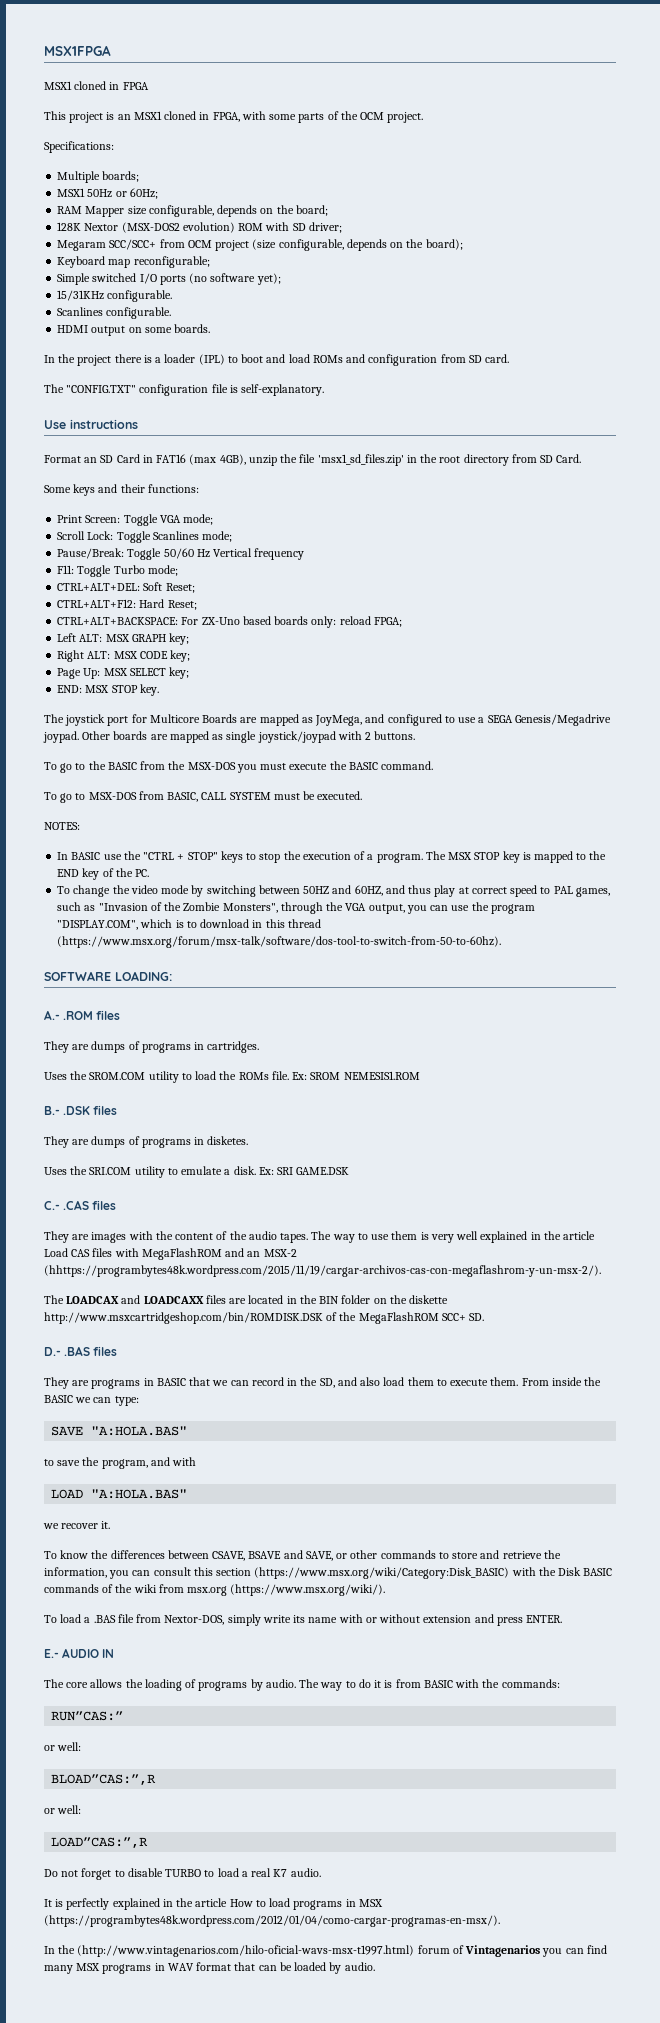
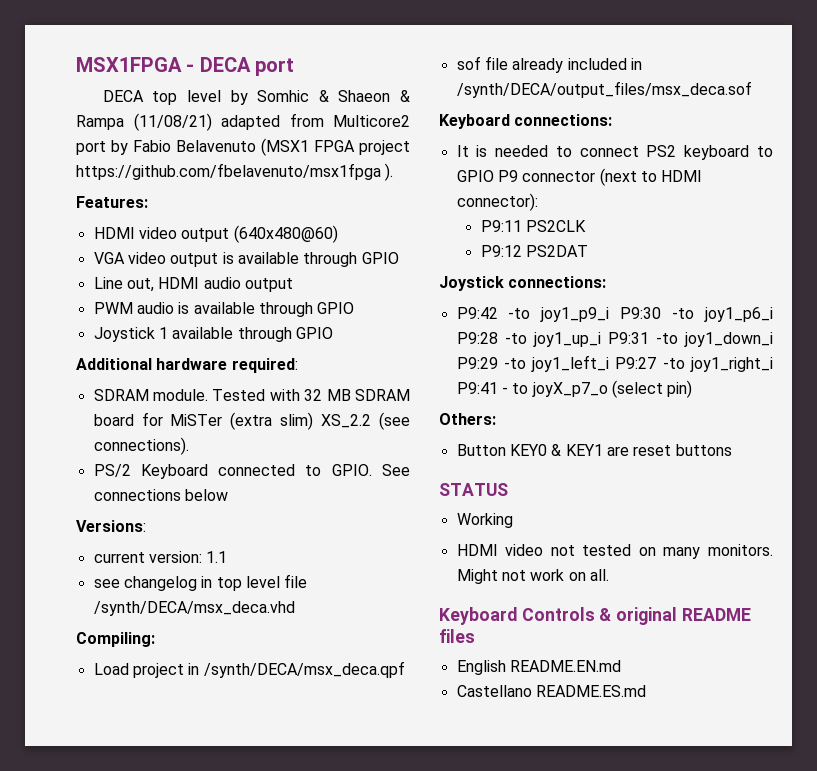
[44,81,149,90] [44,111,424,123] [44,141,114,153] [57,171,140,183] [57,188,158,199] [57,205,328,217] [57,222,342,233] [57,239,463,251] [57,256,210,268] [57,273,281,285] [57,290,173,302] [57,307,172,319] [57,324,211,336] [44,354,510,366] [44,384,325,396] [44,419,138,429] [44,454,582,466] [44,484,199,496] [57,514,214,526] [57,531,233,543] [57,548,305,560] [57,565,178,577] [57,582,195,593] [57,599,197,610] [57,616,402,628] [57,633,190,645] [57,650,191,662] [57,667,190,679] [57,684,159,696] [44,714,611,726] [43,731,416,743] [44,761,434,773] [44,791,363,803] [44,822,80,830] [57,851,607,863] [57,868,150,880] [57,885,610,897] [57,902,535,914] [57,919,321,930] [57,936,502,948] [44,971,172,981] [44,1010,121,1020] [44,1041,260,1053] [44,1071,420,1083] [44,1105,118,1115] [44,1136,249,1148] [44,1166,350,1178] [44,1200,117,1210] [44,1231,596,1243] [44,1248,297,1260] [44,1265,601,1277] [44,1295,449,1304] [44,1312,485,1324] [44,1346,118,1356] [44,1377,602,1389] [44,1395,139,1406] [51,1426,188,1436] [44,1457,197,1469] [51,1489,188,1499] [43,1521,111,1529] [44,1550,561,1561] [44,1567,613,1579] [44,1584,386,1596] [44,1614,563,1626] [44,1648,115,1658] [44,1679,560,1691] [51,1711,124,1721] [44,1742,82,1751] [51,1774,157,1786] [44,1805,82,1814] [51,1837,149,1849] [44,1868,321,1880] [44,1898,383,1910] [44,1915,500,1927] [44,1945,607,1957] [44,1962,375,1974] // MSX1 cloned in FPGA // This project is an MSX1 cloned in FPGA, with some parts of the OCM project. // Specifications: // Multiple boards; // MSX1 50Hz or 60Hz; // RAM Mapper size configurable, depends on the board; // 128K Nextor (MSX-DOS2 evolution) ROM with SD driver; // Megaram SCC/SCC+ from OCM project (size configurable, depends on the board); // Keyboard map reconfigurable; // Simple switched I/O ports (no software yet); // 15/31KHz configurable. // Scanlines configurable. // HDMI output on some boards. // In the project there is a loader (IPL) to boot and load ROMs and configuration from SD card. // The "CONFIG.TXT" configuration file is self-explanatory. // Use instructions // Format an SD Card in FAT16 (max 4GB), unzip the file 'msx1_sd_files.zip' in the root directory from SD Card. // Some keys and their functions: // Print Screen: Toggle VGA mode; // Scroll Lock: Toggle Scanlines mode; // Pause/Break: Toggle 50/60 Hz Vertical frequency // F11: Toggle Turbo mode; // CTRL+ALT+DEL: Soft Reset; // CTRL+ALT+F12: Hard Reset; // CTRL+ALT+BACKSPACE: For ZX-Uno based boards only: reload FPGA; // Left ALT: MSX GRAPH key; // Right ALT: MSX CODE key; // Page Up: MSX SELECT key; // END: MSX STOP key. // The joystick port for Multicore Boards are mapped as JoyMega, and configured to use a SEGA Genesis/Megadrive joypad. Other boards are mapped as single joystick/joypad with 2 buttons. // To go to the BASIC from the MSX-DOS you must execute the BASIC command. // To go to MSX-DOS from BASIC, CALL SYSTEM must be executed. // NOTES: // In BASIC use the "CTRL + STOP" keys to stop the execution of a program. The MSX STOP key is mapped to the END key of the PC. // To change the video mode by switching between 50HZ and 60HZ, and thus play at correct speed to PAL games, such as "Invasion of the Zombie Monsters", through the VGA output, you can use the program "DISPLAY.COM", which is to download in this thread (https://www.msx.org/forum/msx-talk/software/dos-tool-to-switch-from-50-to-60hz). // SOFTWARE LOADING: // A.- .ROM files // They are dumps of programs in cartridges. // Uses the SROM.COM utility to load the ROMs file. Ex: SROM NEMESIS1.ROM // B.- .DSK files // They are dumps of programs in disketes. // Uses the SRI.COM utility to emulate a disk. Ex: SRI GAME.DSK // C.- .CAS files // They are images with the content of the audio tapes. The way to use them is very well explained in the article Load CAS files with MegaFlashROM and an MSX-2 (hhttps://programbytes48k.wordpress.com/2015/11/19/cargar-archivos-cas-con-megaflashrom-y-un-msx-2/). // The LOADCAX and LOADCAXX files are located in the BIN folder on the diskette http://www.msxcartridgeshop.com/bin/ROMDISK.DSK of the MegaFlashROM SCC+ SD. // D.- .BAS files // They are programs in BASIC that we can record in the SD, and also load them to execute them. From inside the BASIC we can type: // SAVE "A:HOLA.BAS" // to save the program, and with // LOAD "A:HOLA.BAS" // we recover it. // To know the differences between CSAVE, BSAVE and SAVE, or other commands to store and retrieve the information, you can consult this section (https://www.msx.org/wiki/Category:Disk_BASIC) with the Disk BASIC commands of the wiki from msx.org (https://www.msx.org/wiki/). // To load a .BAS file from Nextor-DOS, simply write its name with or without extension and press ENTER. // E.- AUDIO IN // The core allows the loading of programs by audio. The way to do it is from BASIC with the commands: // RUN”CAS:” // or well: // BLOAD”CAS:”,R // or well: // LOAD”CAS:”,R // Do not forget to disable TURBO to load a real K7 audio. // It is perfectly explained in the article How to load programs in MSX (https://programbytes48k.wordpress.com/2012/01/04/como-cargar-programas-en-msx/). // In the (http://www.vintagenarios.com/hilo-oficial-wavs-msx-t1997.html) forum of Vintagenarios you can find many MSX programs in WAV format that can be loaded by audio. -> [186,57,295,76] [102,90,410,105] [76,113,410,131] [76,138,410,156] [76,163,394,181] [76,196,148,208] [93,225,338,243] [93,252,399,267] [93,277,293,292] [93,302,355,317] [93,327,333,342] [76,358,298,373] [93,389,410,401] [93,412,410,430] [93,437,189,455] [93,464,411,479] [93,489,228,501] [76,520,146,532] [93,551,228,563] [93,574,308,591] [93,601,295,616] [76,632,155,647] [93,661,405,678] [456,56,642,73] [456,81,752,98] [439,114,613,129] [456,145,773,160] [456,168,703,186] [456,193,538,211] [480,220,587,232] [480,245,589,257] [439,276,607,291] [456,307,773,322] [456,332,773,347] [456,355,773,372] [456,380,693,398] [439,413,496,425] [456,444,732,456] [439,483,508,496] [456,513,513,528] [456,544,773,559] [456,569,609,584] [439,607,751,625] [439,629,475,643] [456,660,621,675] [456,685,646,697] - DECA port // DECA top level by Somhic & Shaeon & Rampa (11/08/21) adapted from Multicore2 port by Fabio Belavenuto (MSX1 FPGA project https://github.com/fbelavenuto/msx1fpga ). // Features: // HDMI video output (640x480@60) // VGA video output is available through GPIO // Line out, HDMI audio output // PWM audio is available through GPIO // Joystick 1 available through GPIO // Additional hardware required: // SDRAM module. Tested with 32 MB SDRAM board for MiSTer (extra slim) XS_2.2 (see connections). // PS/2 Keyboard connected to GPIO. See connections below // Versions: // current version: 1.1 // see changelog in top level file /synth/DECA/msx_deca.vhd // Compiling: // Load project in /synth/DECA/msx_deca.qpf // sof file already included in /synth/DECA/output_files/msx_deca.sof // Keyboard connections: // It is needed to connect PS2 keyboard to GPIO P9 connector (next to HDMI connector): // P9:11 PS2CLK // P9:12 PS2DAT // Joystick connections: // P9:42 -to joy1_p9_i P9:30 -to joy1_p6_i P9:28 -to joy1_up_i P9:31 -to joy1_down_i P9:29 -to joy1_left_i P9:27 -to joy1_right_i P9:41 - to joyX_p7_o (select pin) // Others: // Button KEY0 & KEY1 are reset buttons // STATUS // Working // HDMI video not tested on many monitors. Might not work on all. // Keyboard Controls & original README files // English README.EN.md // Castellano README.ES.md

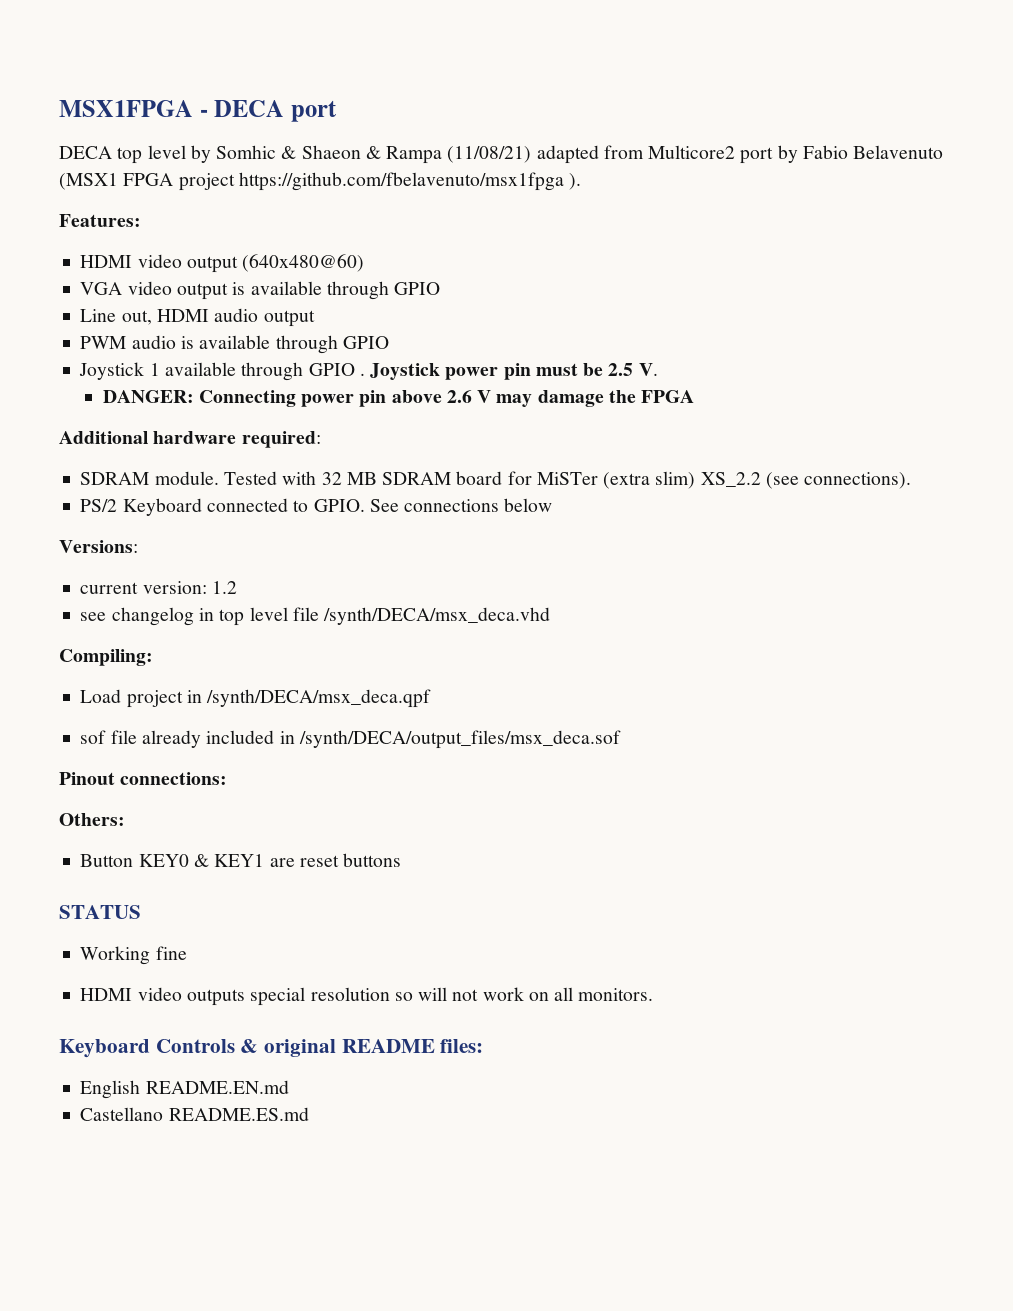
(333, 333) none -> [359,363,658,380] [102,390,695,407] . Joystick power pin must be 2.5 V. // DANGER: Connecting power pin above 2.6 V may damage the FPGA
[206,551,228,563] 1.1 -> [211,581,237,594] 1.2
[439,114,613,129] [456,145,773,160] [456,168,703,186] [456,193,538,211] [480,220,587,232] [480,245,589,257] [439,276,607,291] [456,307,773,322] [456,332,773,347] [456,355,773,372] [456,380,693,398] Keyboard connections: // It is needed to connect PS2 keyboard to GPIO P9 connector (next to HDMI connector): // P9:11 PS2CLK // P9:12 PS2DAT // Joystick connections: // P9:42 -to joy1_p9_i P9:30 -to joy1_p6_i P9:28 -to joy1_up_i P9:31 -to joy1_down_i P9:29 -to joy1_left_i P9:27 -to joy1_right_i P9:41 - to joyX_p7_o (select pin) -> [59,772,228,785] Pinout connections:
[456,544,773,559] [456,569,498,584] // HDMI video not tested on many monitors. Might -> [155,946,187,960] [80,987,448,1006] fine // HDMI video outputs special resolution so will
[589,569,609,581] all. -> [554,987,654,1001] all monitors.
[439,629,475,643] files -> [440,1039,484,1053] files:

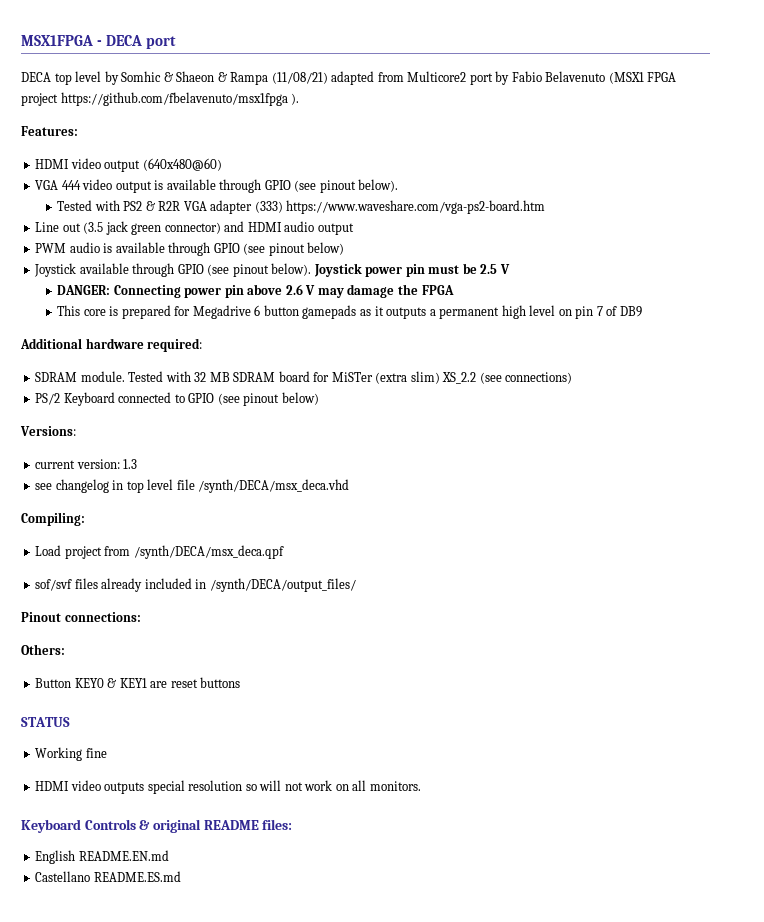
(123, 288) none -> [61,180,81,190] 444
[80,309,152,325] // Line out, -> [294,179,399,193] [57,200,546,214] [35,221,245,235] (see pinout below). // Tested with PS2 & R2R VGA adapter (333) https://www.waveshare.com/vga-ps2-board.htm // Line out (3.5 jack green connector) and
[79,362,365,381] // Joystick 1 available through GPIO . -> [243,242,345,256] [34,263,312,277] (see pinout below) // Joystick available through GPIO (see pinout below).
[638,363,658,376] V. -> [499,264,510,274] V
(695, 396) none -> [57,305,642,319] // This core is prepared for Megadrive 6 button gamepads as it outputs a permanent high level on pin 7 of DB9
[804,472,912,489] connections). -> [505,372,573,384] connections)
[313,498,553,512] GPIO. See connections below -> [188,392,319,406] GPIO (see pinout below)
[211,581,237,594] 1.2 -> [123,459,138,469] 1.3
[186,690,202,703] in -> [104,546,131,556] from
[80,730,137,744] sof file -> [35,578,98,591] sof/svf files
[298,730,621,749] /synth/DECA/output_files/msx_deca.sof -> [209,578,356,592] /synth/DECA/output_files/

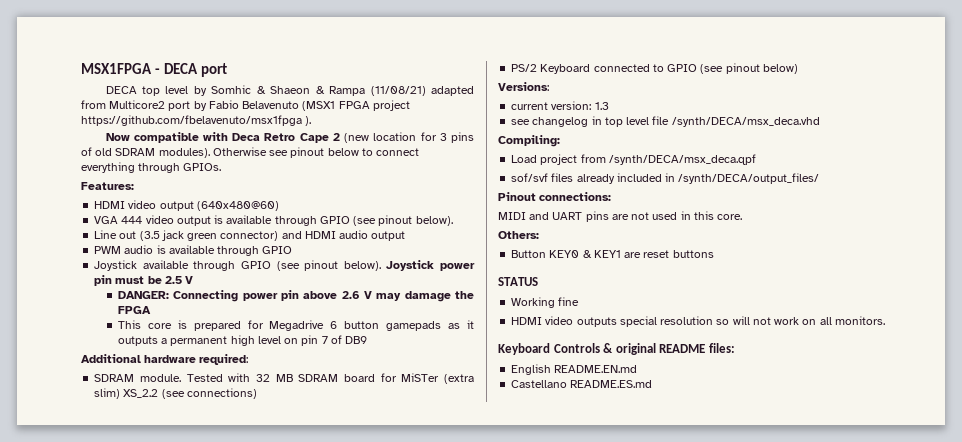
(300, 99) none -> [105,132,474,143] [81,147,420,158] [81,162,222,173] // Now compatible with Deca Retro Cape 2 (new location for 3 pins of old SDRAM modules). Otherwise see pinout below to connect everything through GPIOs.
[57,200,546,214] // Tested with PS2 & R2R VGA adapter (333) https://www.waveshare.com/vga-ps2-board.htm -> (453, 221) none
[243,242,345,256] (see pinout below) -> (293, 250) none
(141, 617) none -> [498,211,743,222] // MIDI and UART pins are not used in this core.

